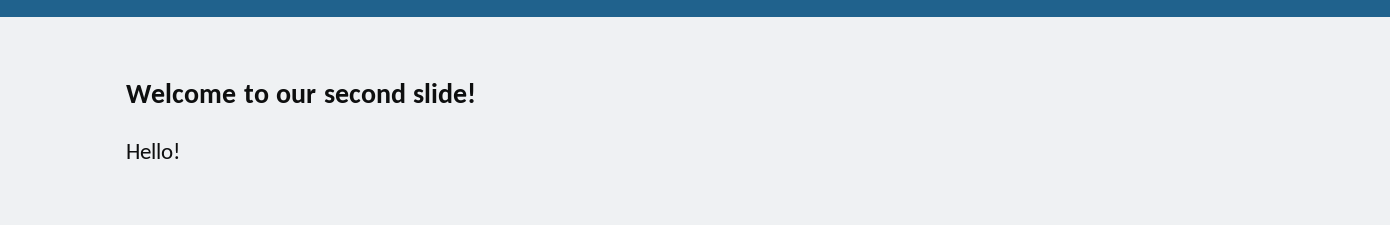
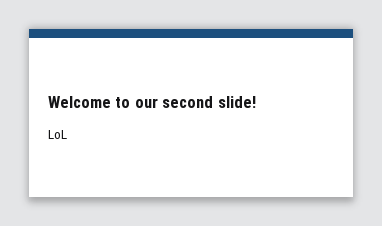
[126,143,180,159] Hello! -> [48,130,67,139] LoL

